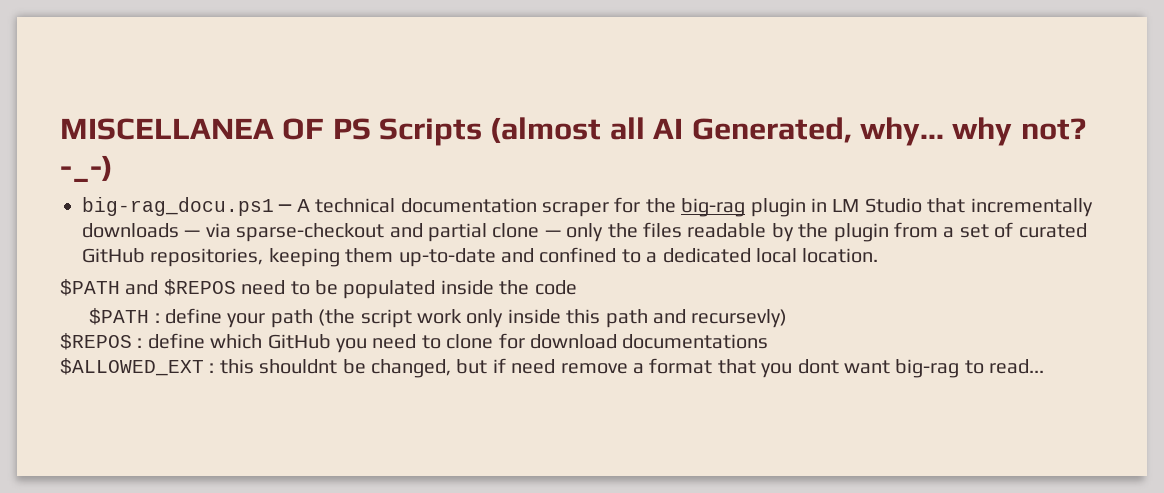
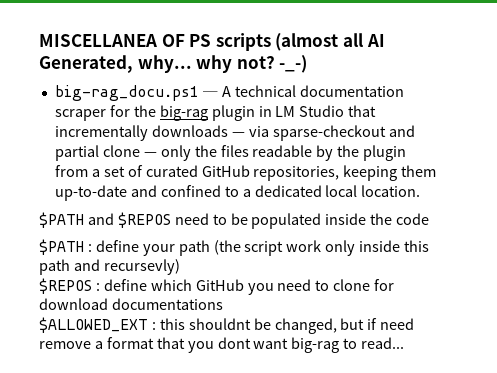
[379,118,483,146] Scripts -> [215,33,271,51] scripts

